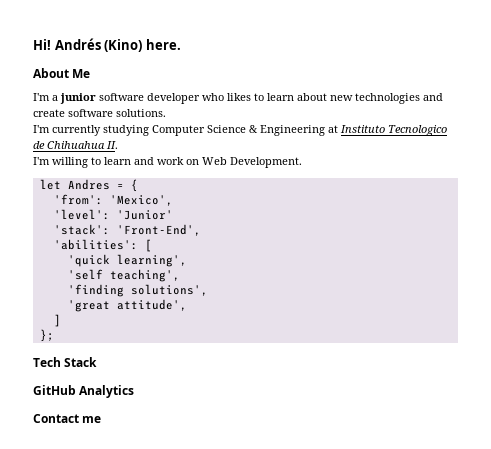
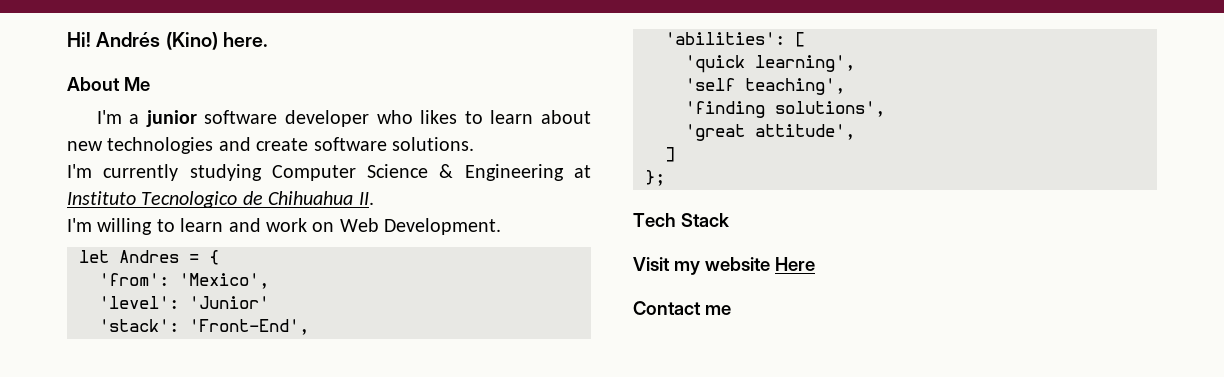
[33,385,135,398] GitHub Analytics -> [633,257,815,275] Visit my website Here

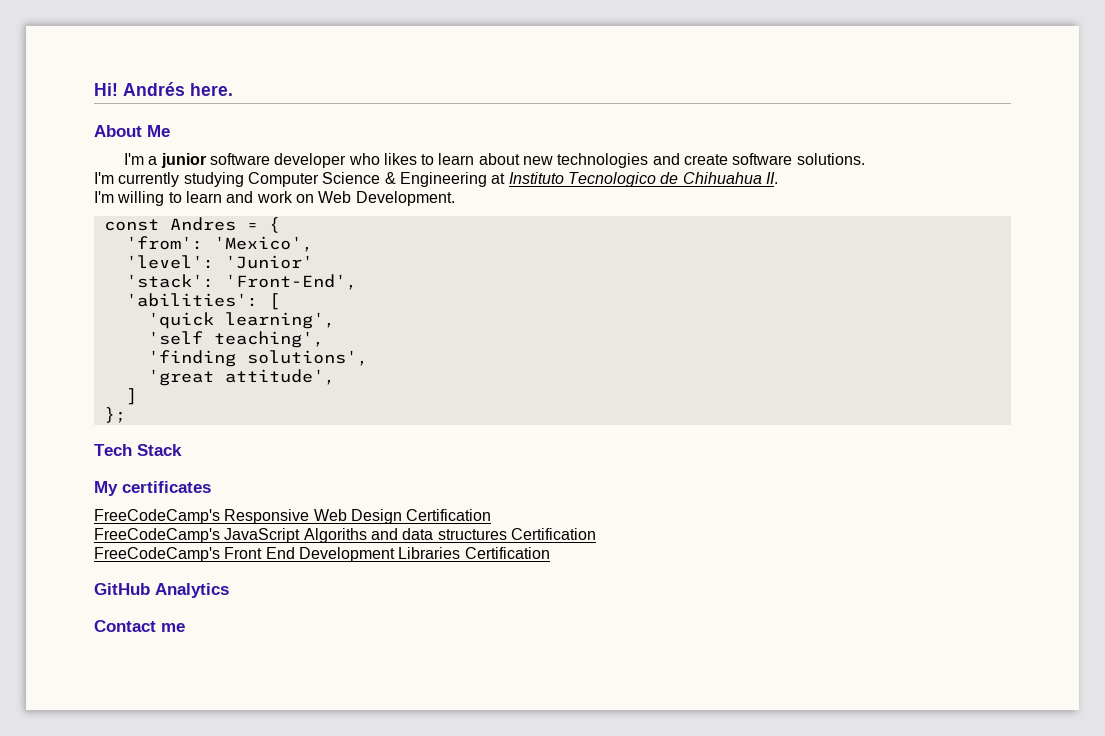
[165,32,218,50] (Kino) -> (185, 89) none
[79,250,109,263] let -> [103,219,159,231] const
[633,257,815,275] Visit my website Here -> [94,481,211,496] [94,509,492,524] [94,528,596,543] [94,547,550,562] [94,583,229,598] My certificates // FreeCodeCamp's Responsive Web Design Certification // FreeCodeCamp's JavaScript Algoriths and data structures Certification // FreeCodeCamp's Front End Development Libraries Certification // GitHub Analytics

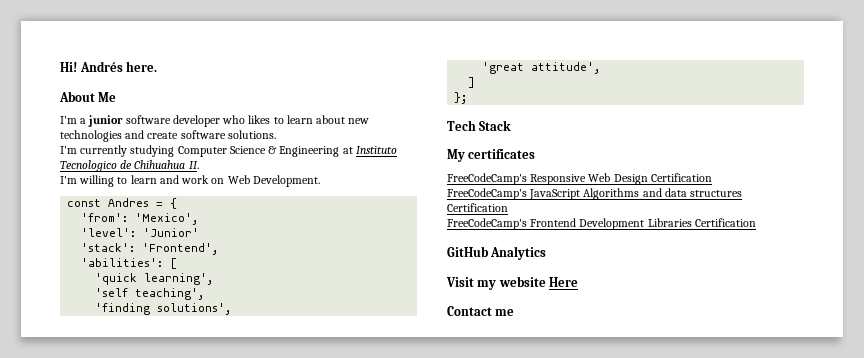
[224,274,357,290] 'Front-End', -> [142,243,219,255] 'Frontend',
[303,528,367,543] Algoriths -> [583,188,640,200] Algorithms
[224,547,295,559] Front End -> [530,218,577,227] Frontend
(229, 590) none -> [446,276,579,290] // Visit my website Here

